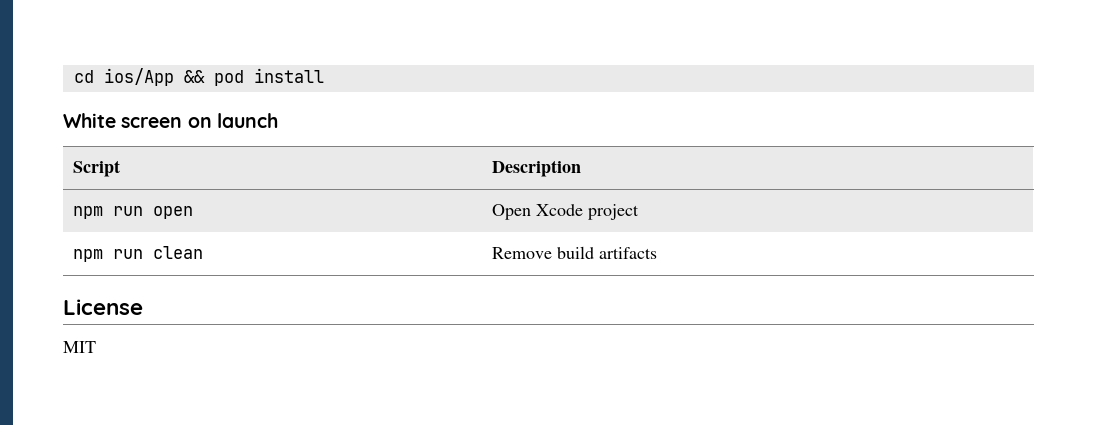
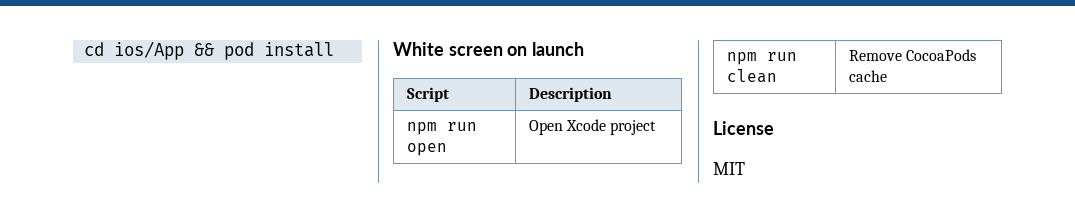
[556,246,657,259] build artifacts -> [906,49,977,61] [848,70,887,82] CocoaPods cache

